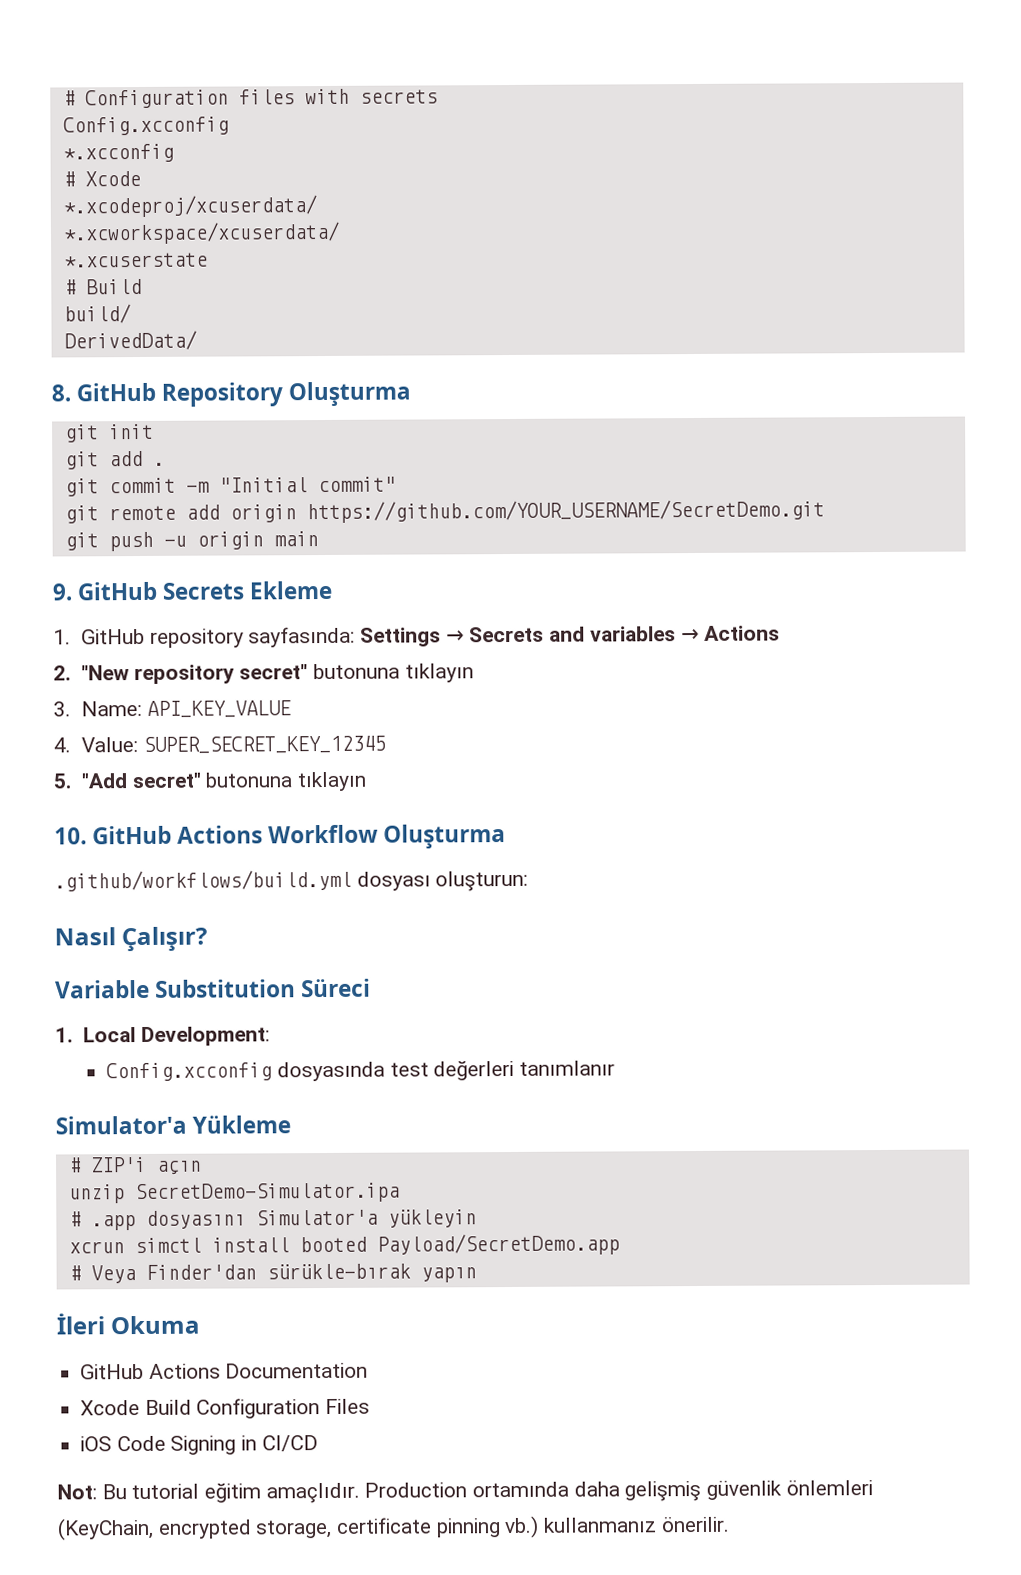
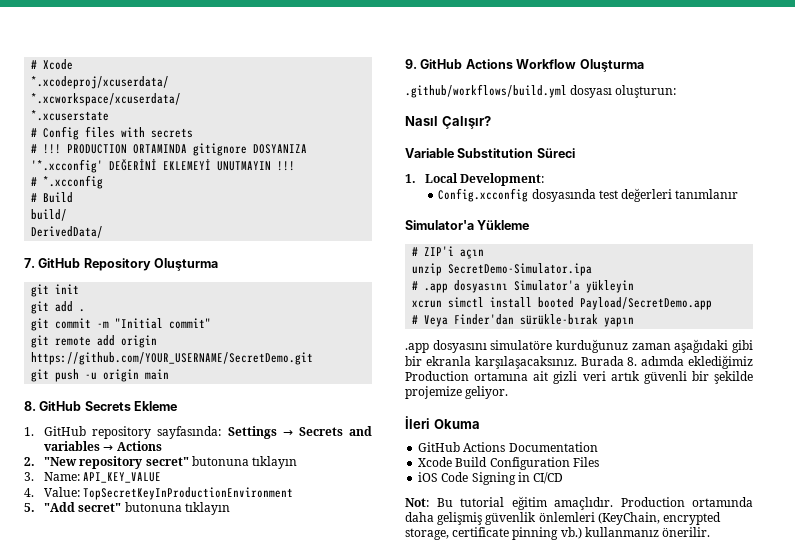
[62,88,438,109] [62,116,229,136] [62,143,174,163] [62,170,141,187] [62,195,317,218] [62,221,340,245] [63,252,208,268] # Configuration files with secrets // Config.xcconfig // *.xcconfig // # Xcode // *.xcodeproj/xcuserdata/ // *.xcworkspace/xcuserdata/ // *.xcuserstate -> [31,59,74,70] [31,76,170,89] [31,93,182,106] [31,110,110,121] [31,126,194,140] [31,143,308,156] [31,159,296,173] [31,175,104,189] # Xcode // *.xcodeproj/xcuserdata/ // *.xcworkspace/xcuserdata/ // *.xcuserstate // # Config files with secrets // # !!! PRODUCTION ORTAMINDA gitignore DOSYANIZA '*.xcconfig' DEĞERİNİ EKLEMEYİ UNUTMAYIN !!! // # *.xcconfig
[51,384,71,402] 8. -> [24,258,35,268] 7.
[52,583,72,601] 9. -> [24,401,36,411] 8.
[142,735,386,754] SUPER_SECRET_KEY_12345 -> [83,487,294,500] TopSecretKeyInProductionEnvironment
[54,827,87,845] 10. -> [405,59,417,69] 9.
(477, 1275) none -> [405,339,753,353] [405,355,753,369] [405,371,753,384] [405,386,509,399] // .app dosyasını simulatöre kurduğunuz zaman aşağıdaki gibi bir ekranla karşılaşacaksınız. Burada 8. adımda eklediğimiz Production ortamına ait gizli veri artık güvenli bir şekilde projemize geliyor.

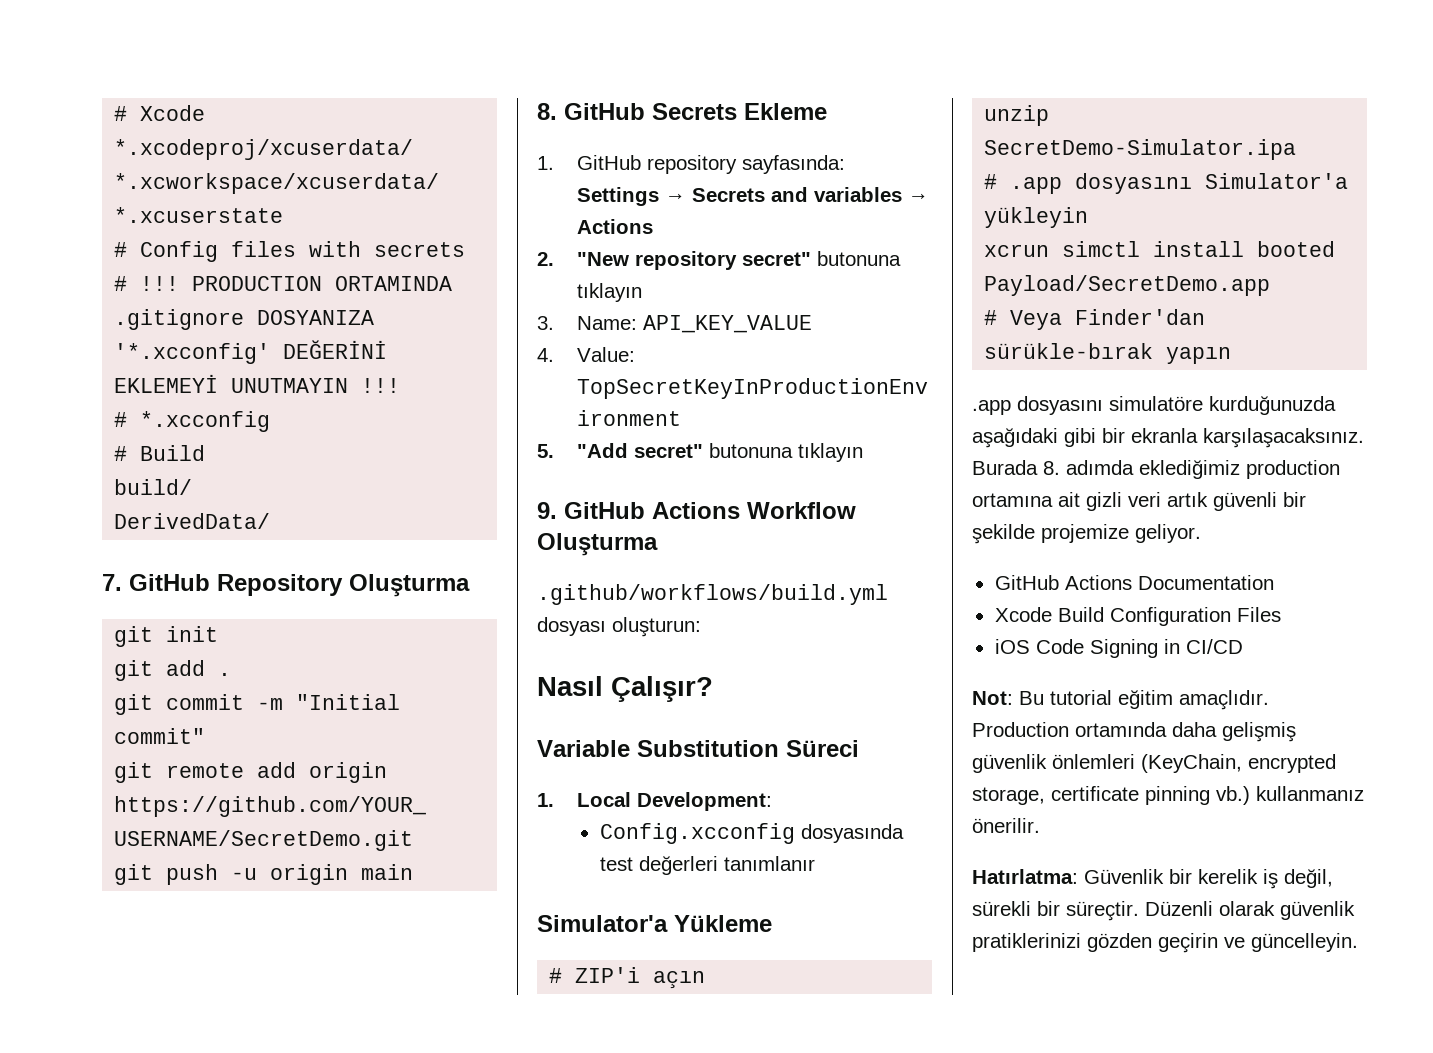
[193,143,248,156] gitignore -> [114,309,245,330] .gitignore
[556,339,671,353] kurduğunuz zaman -> [1209,396,1336,415] kurduğunuzda
[405,371,469,381] Production -> [1246,460,1340,479] production
[405,416,480,429] // İleri Okuma -> (1201, 533) none
(711, 532) none -> [972,869,1333,889] [972,901,1355,921] [972,933,1358,953] // Hatırlatma: Güvenlik bir kerelik iş değil, sürekli bir süreçtir. Düzenli olarak güvenlik pratiklerinizi gözden geçirin ve güncelleyin.

